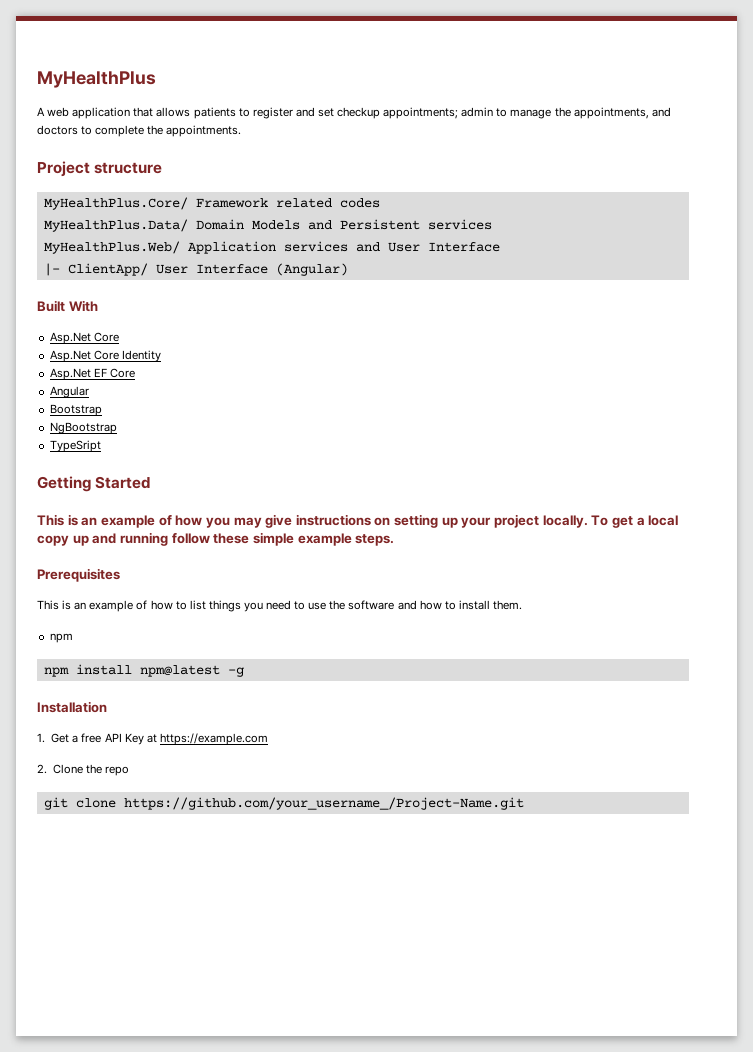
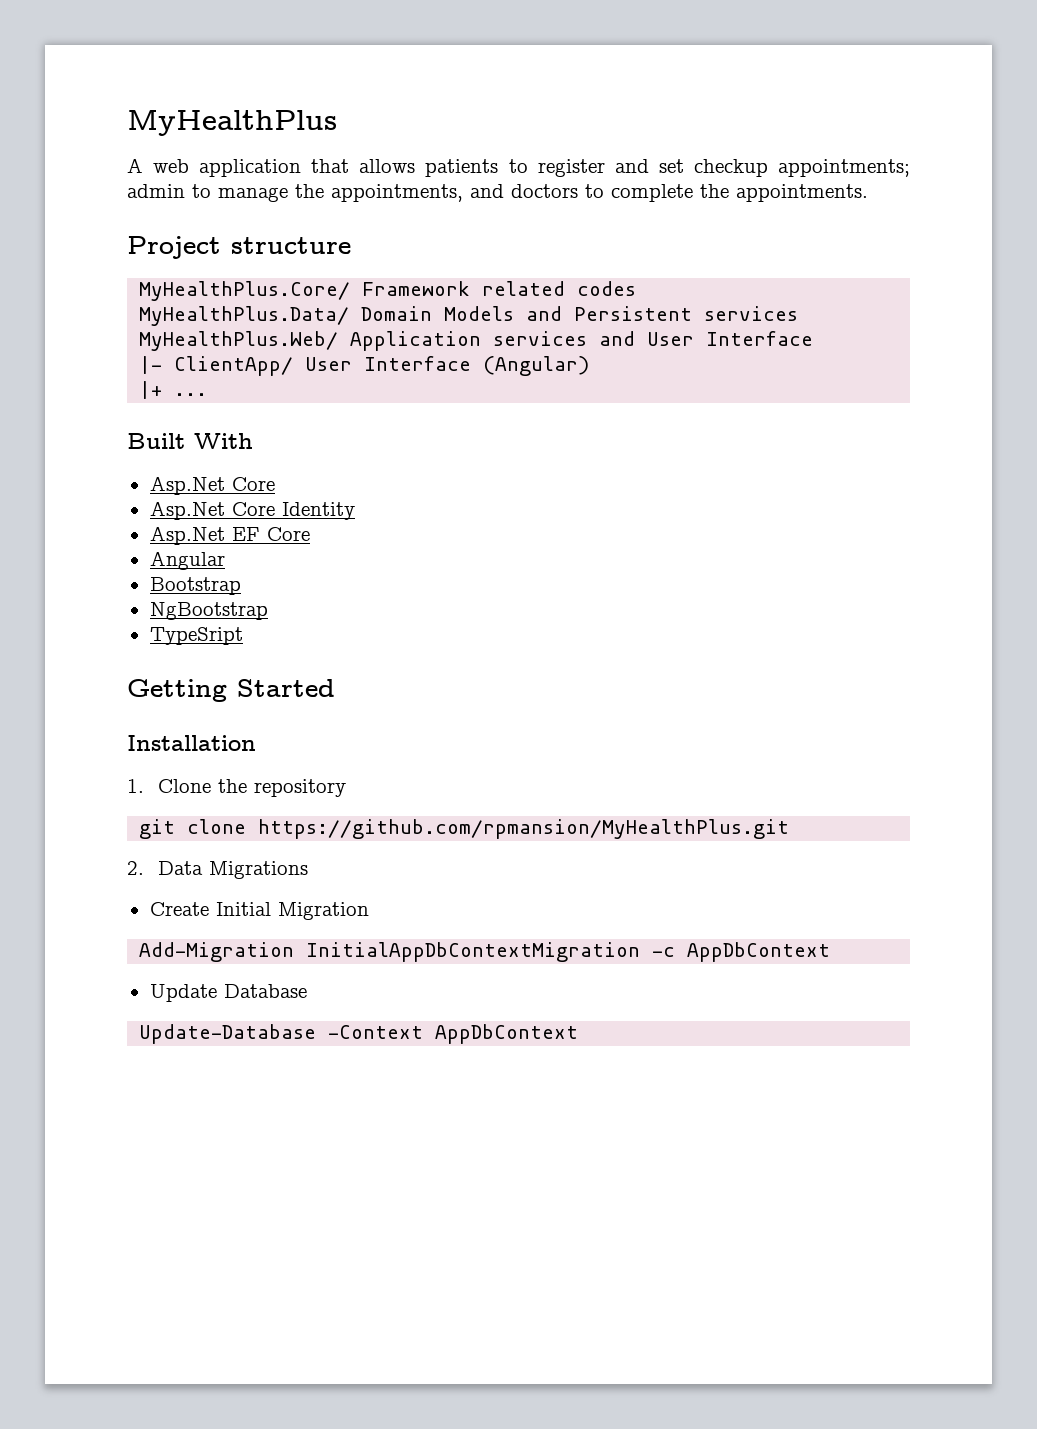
(348, 269) none -> [139,381,208,399] // |+ ...
[37,514,679,528] [37,532,395,546] [37,568,120,582] [37,600,522,612] [49,633,73,643] [43,664,244,677] [37,701,107,713] [37,733,268,745] [37,764,47,774] This is an example of how you may give instructions on setting up your project locally. To get a local copy up and running follow these simple example steps. // Prerequisites // This is an example of how to list things you need to use the software and how to install them. // npm // npm install npm@latest -g // Installation // 1. Get a free API Key at https://example.com // 2. -> [127,735,256,751] [127,779,144,793] Installation // 1.
[104,766,129,776] repo -> [253,779,346,797] repository
[123,797,524,810] https://github.com/your_username_/Project-Name.git -> [258,819,790,839] [127,861,308,879] [149,902,369,920] [139,942,831,962] [149,984,307,1002] [139,1024,579,1044] https://github.com/rpmansion/MyHealthPlus.git // 2. Data Migrations // Create Initial Migration // Add-Migration InitialAppDbContextMigration -c AppDbContext // Update Database // Update-Database -Context AppDbContext

